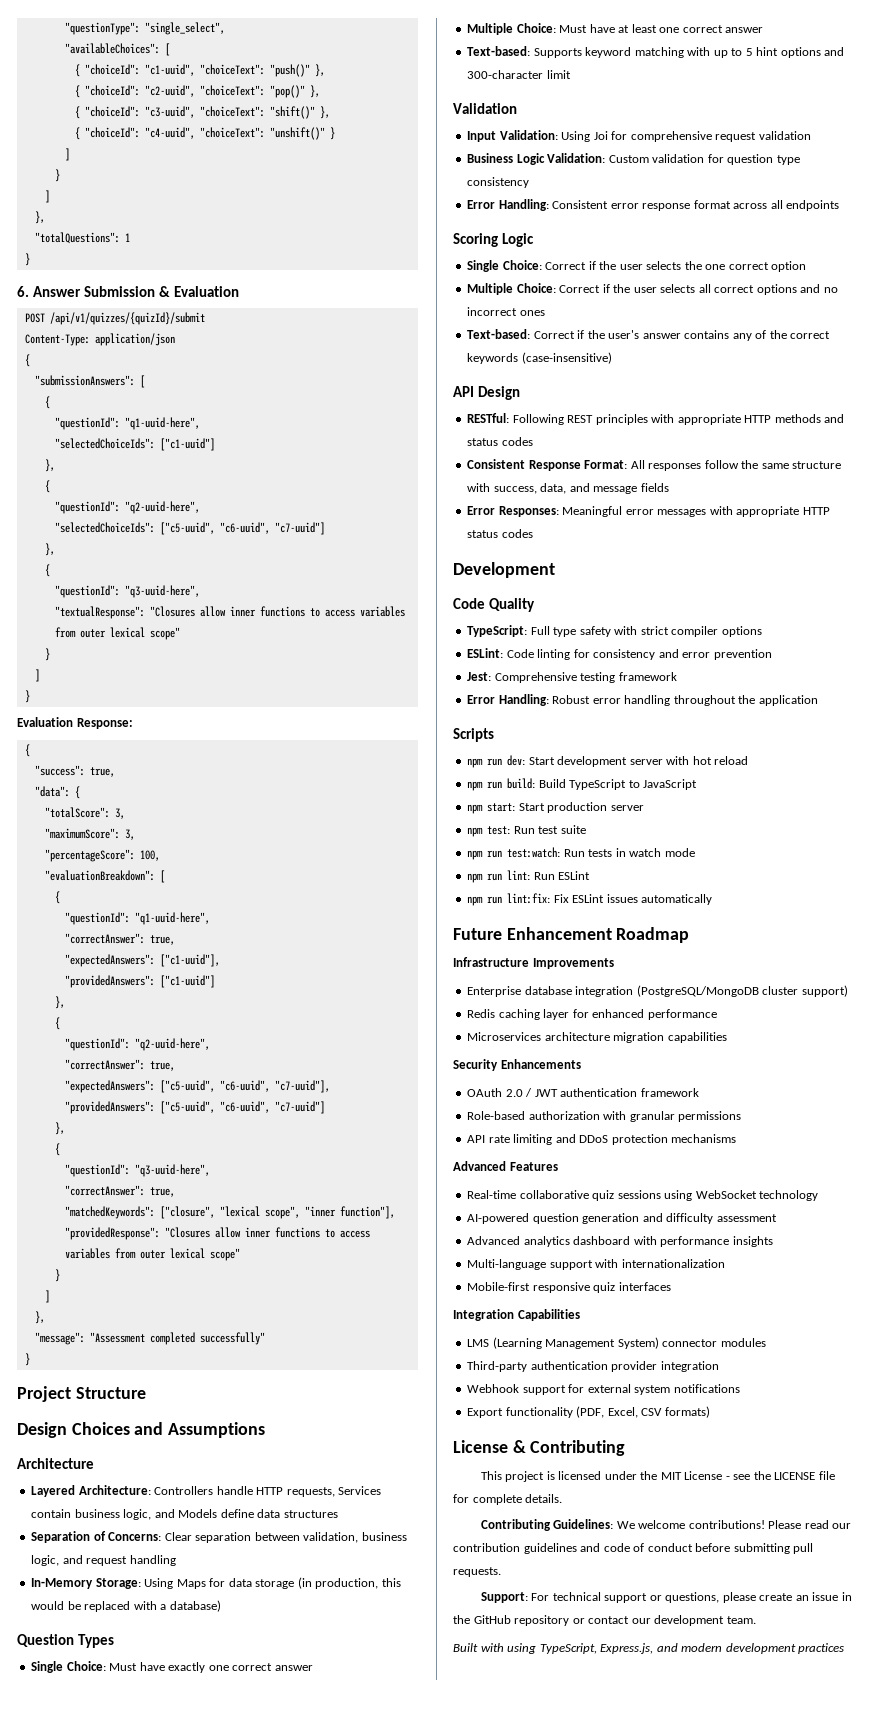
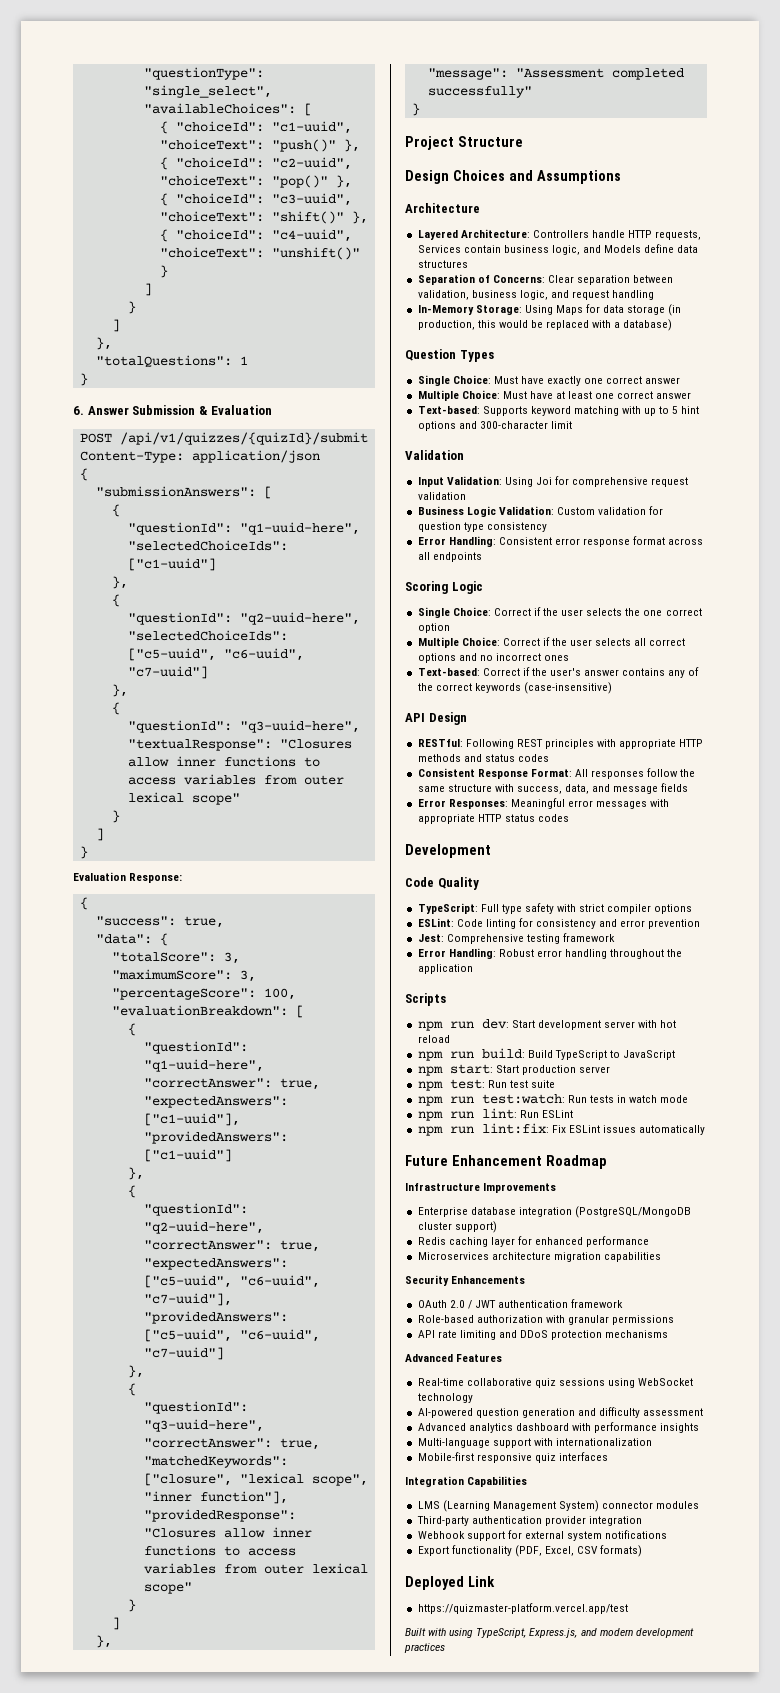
[453,1440,626,1456] [480,1471,835,1482] [453,1494,563,1505] [480,1519,852,1531] [453,1543,814,1554] [453,1567,501,1577] [480,1592,852,1603] [453,1615,756,1626] License & Contributing // This project is licensed under the MIT License - see the LICENSE file for complete details. // Contributing Guidelines: We welcome contributions! Please read our contribution guidelines and code of conduct before submitting pull requests. // Support: For technical support or questions, please create an issue in the GitHub repository or contact our development team. -> [405,1576,495,1590] [417,1603,628,1614] Deployed Link // https://quizmaster-platform.vercel.app/test

